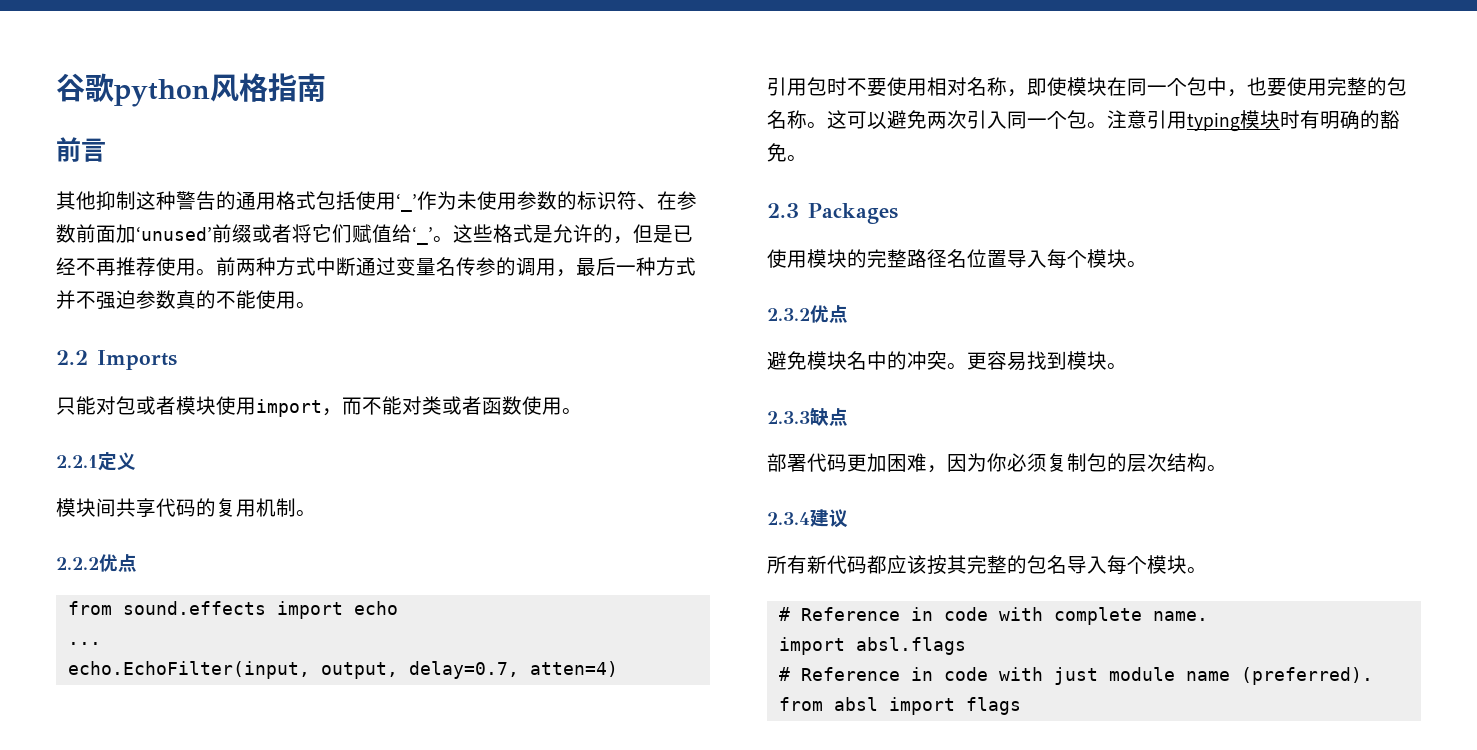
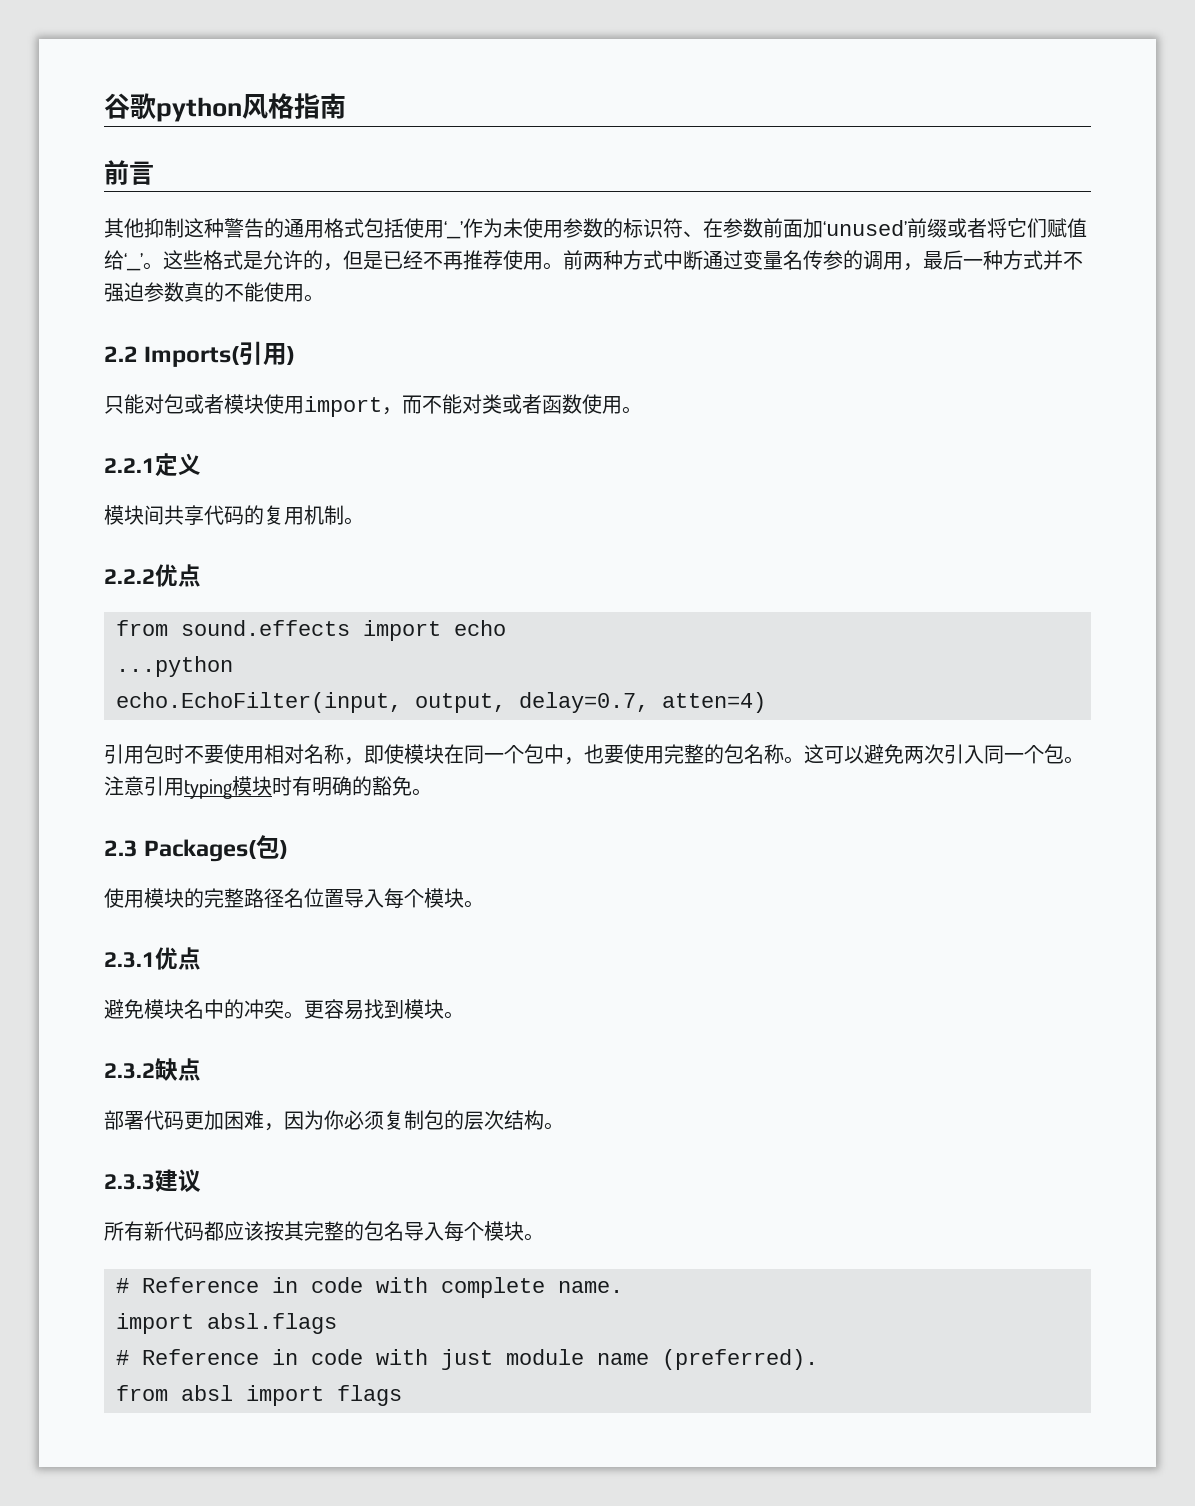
[97,350,177,370] Imports -> [144,341,296,367] Imports(引用)
[67,642,101,645] ... -> [116,656,233,677] ...python
[808,203,898,224] Packages -> [144,835,289,862] Packages(包)
[767,308,810,321] 2.3.2 -> [104,952,155,968] 2.3.1
[767,411,810,424] 2.3.3 -> [104,1063,155,1079] 2.3.2
[767,512,810,525] 2.3.4 -> [104,1174,155,1190] 2.3.3

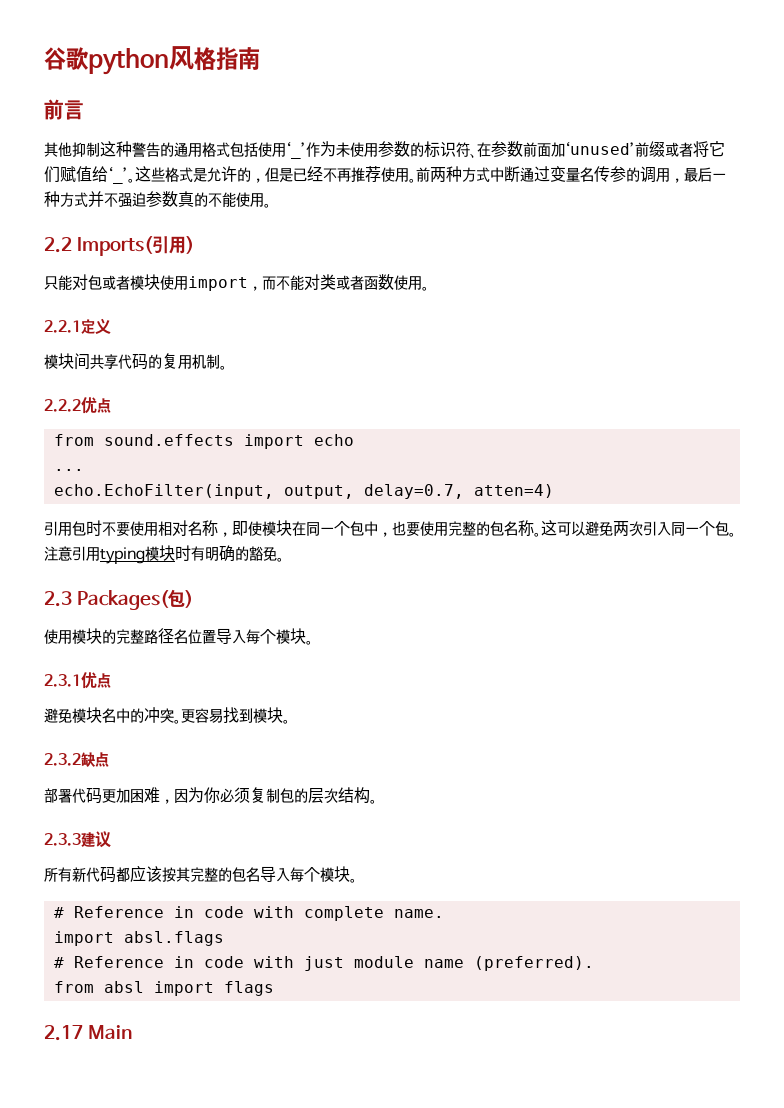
[116,656,233,677] ...python -> [53,469,84,471] ...
(402, 1395) none -> [44,1025,132,1041] // 2.17 Main

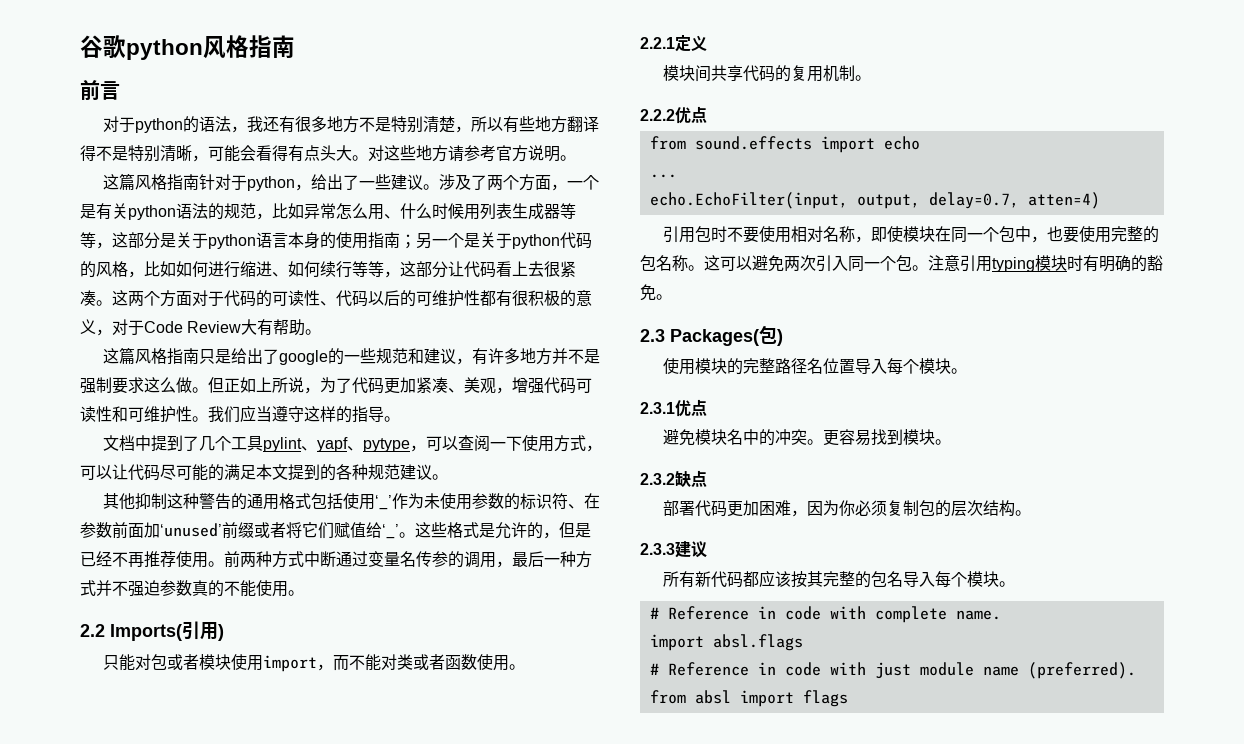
(84, 110) none -> [103,116,600,133] [80,145,576,162] [103,173,600,191] [80,203,576,220] [80,232,592,249] [80,261,576,278] [80,290,592,307] [80,319,322,336] [103,347,601,365] [80,377,592,394] [80,405,400,423] [103,435,603,452] [80,464,448,481] // 对于python的语法，我还有很多地方不是特别清楚，所以有些地方翻译得不是特别清晰，可能会看得有点头大。对这些地方请参考官方说明。 // 这篇风格指南针对于python，给出了一些建议。涉及了两个方面，一个是有关python语法的规范，比如异常怎么用、什么时候用列表生成器等等，这部分是关于python语言本身的使用指南；另一个是关于python代码的风格，比如如何进行缩进、如何续行等等，这部分让代码看上去很紧凑。这两个方面对于代码的可读性、代码以后的可维护性都有很积极的意义，对于Code Review大有帮助。 // 这篇风格指南只是给出了google的一些规范和建议，有许多地方并不是强制要求这么做。但正如上所说，为了代码更加紧凑、美观，增强代码可读性和可维护性。我们应当遵守这样的指导。 // 文档中提到了几个工具pylint、yapf、pytype，可以查阅一下使用方式，可以让代码尽可能的满足本文提到的各种规范建议。
[44,1025,132,1041] // 2.17 Main -> (848, 698) none

